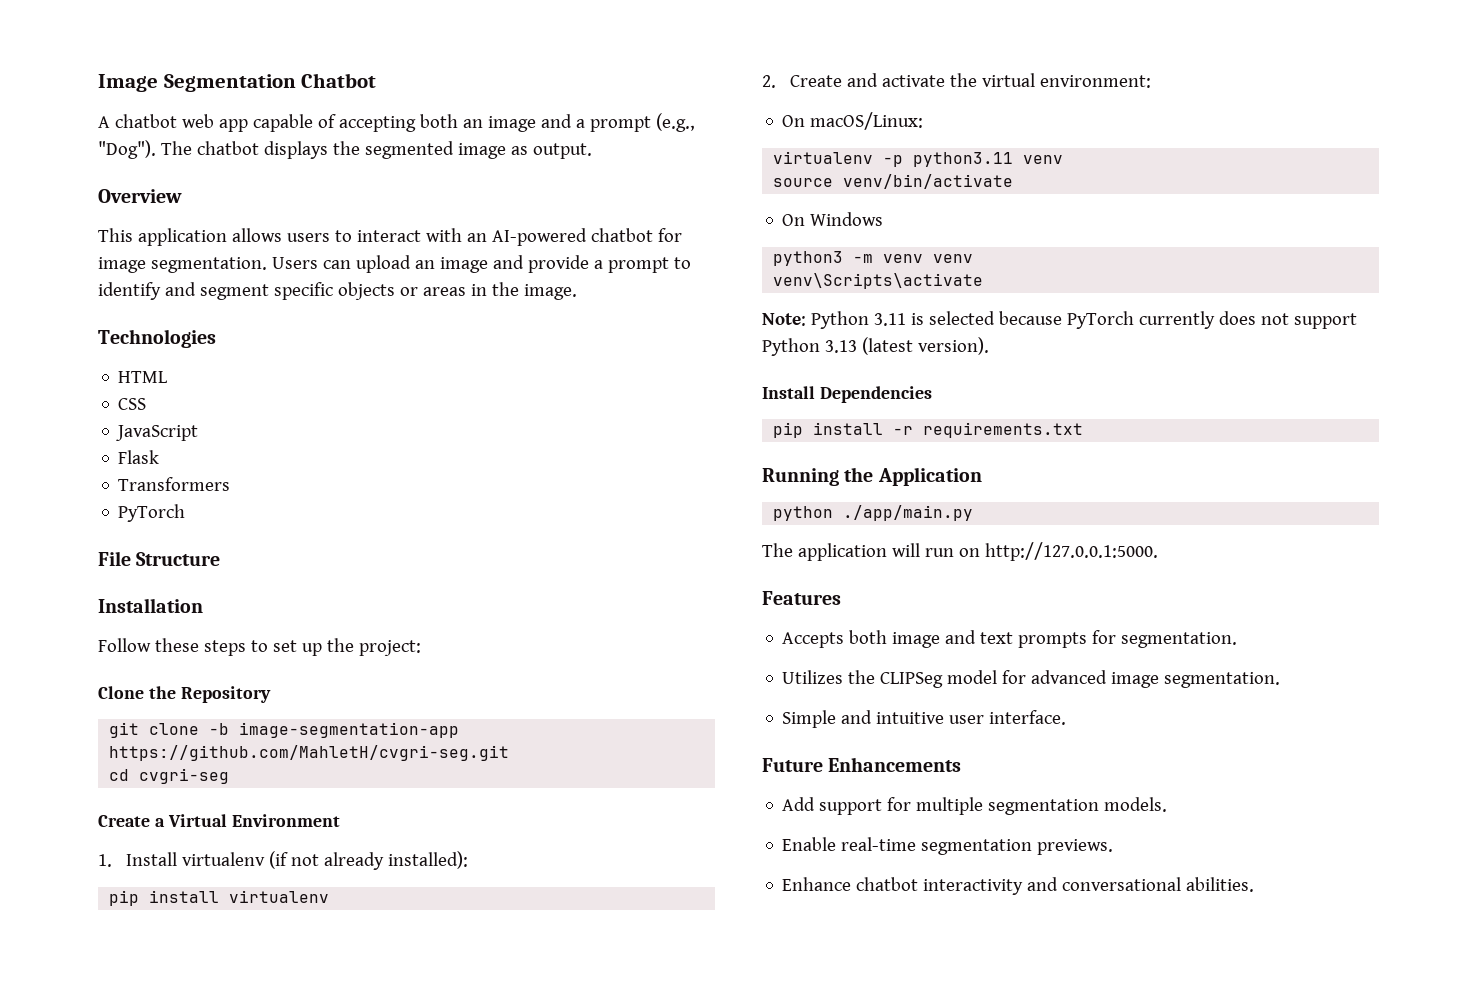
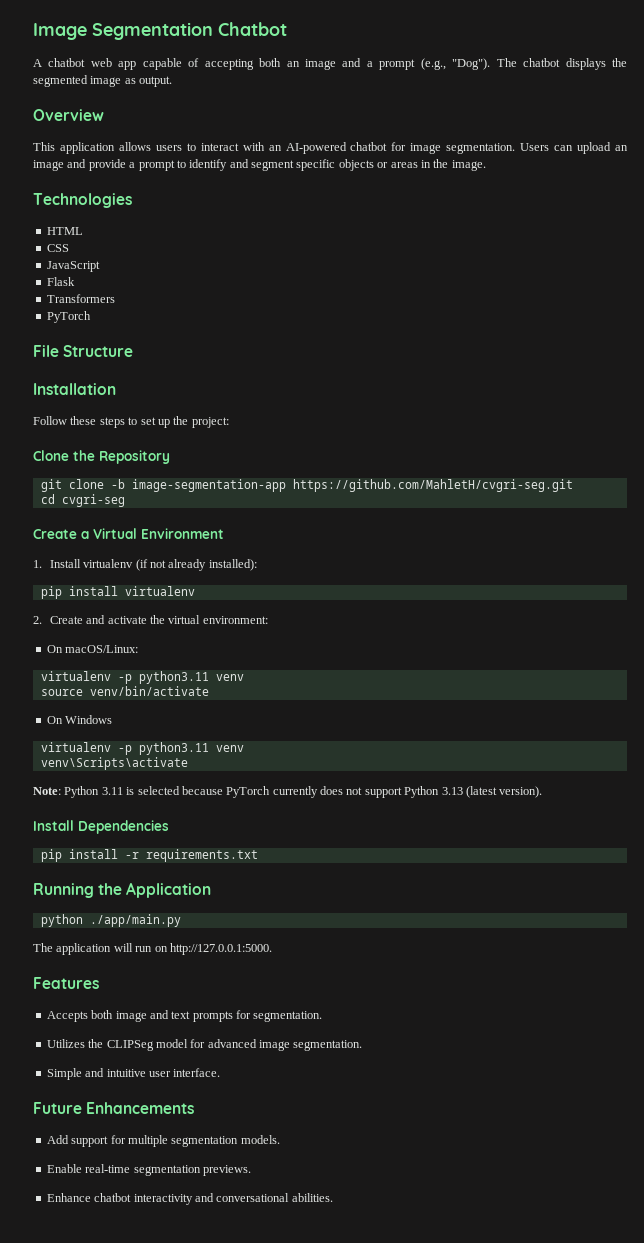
[773,251,924,266] python3 -m venv -> [40,742,209,755] virtualenv -p python3.11

